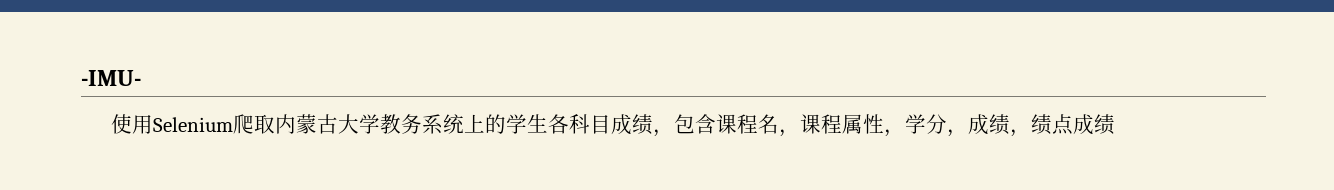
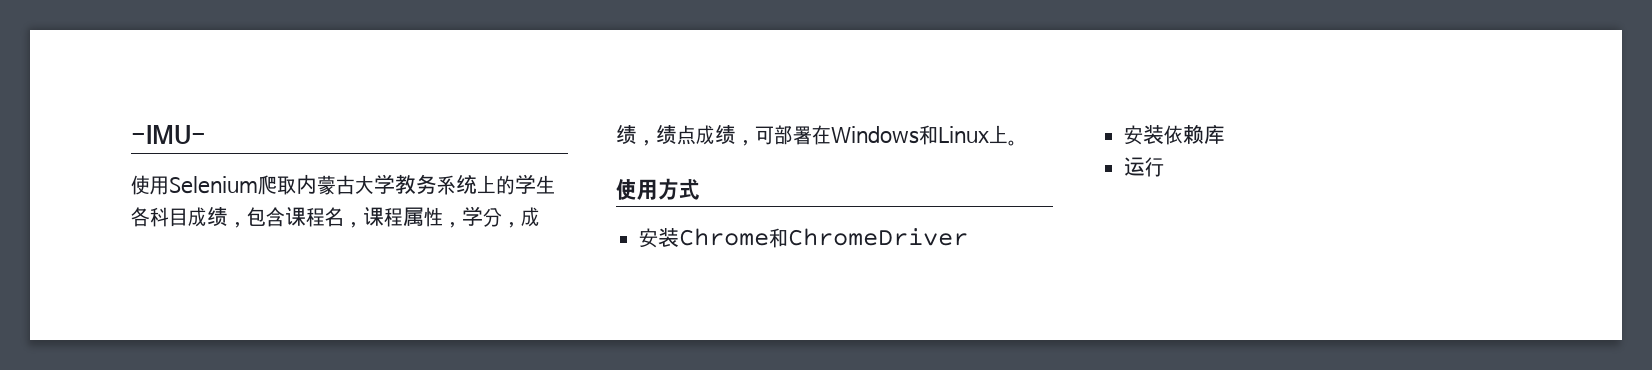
(1116, 124) none -> [736,125,1017,146] [616,178,700,200] [639,228,969,248] [1124,124,1226,145] [1124,157,1165,177] ，可部署在Windows和Linux上。 // 使用方式 // 安装Chrome和ChromeDriver // 安装依赖库 // 运行

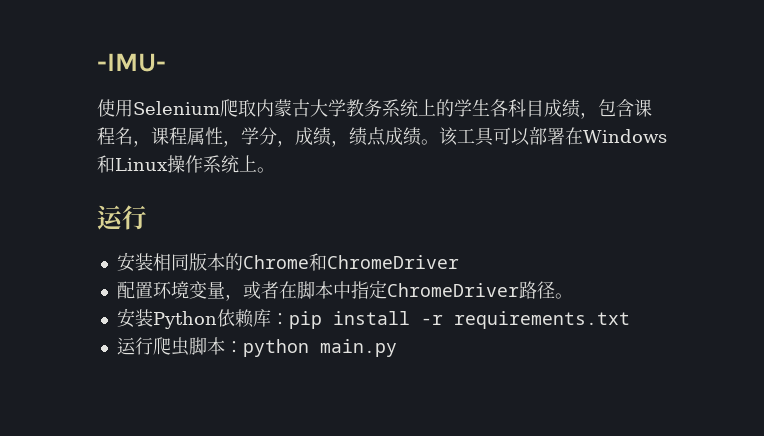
[736,126,774,146] ，可 -> [421,127,530,146] 。该工具可以
(989, 134) none -> [167,155,239,173] 操作系统
[616,178,700,200] [639,228,680,248] 使用方式 // 安装 -> [97,205,147,230] [116,252,243,272] 运行 // 安装相同版本的
[1124,125,1165,145] // 安装 -> [116,280,573,301] [116,308,217,329] // 配置环境变量，或者在脚本中指定ChromeDriver路径。 // 安装Python
[1124,157,1165,177] // 运行 -> [270,311,630,329] [116,337,397,357] ：pip install -r requirements.txt // 运行爬虫脚本：python main.py

